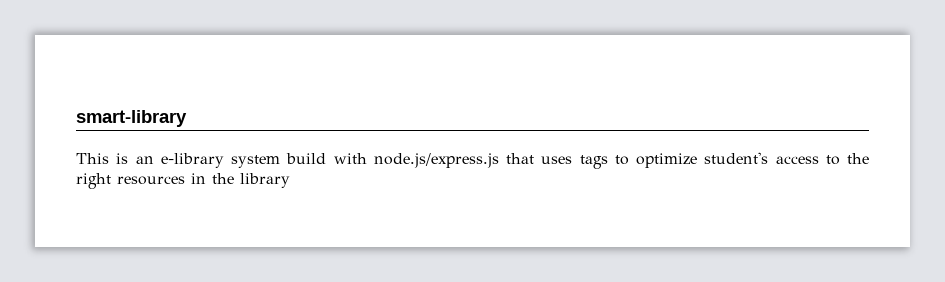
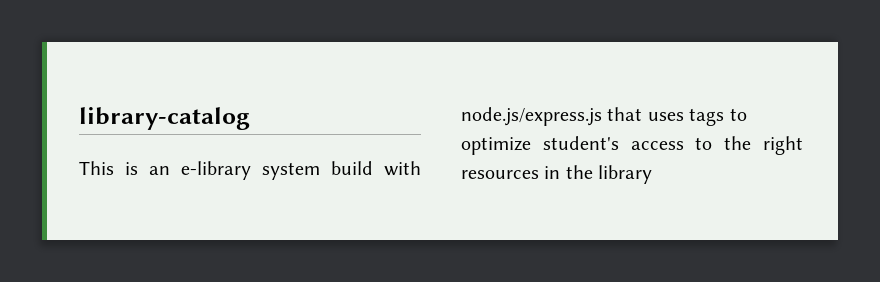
[76,110,187,127] smart-library -> [79,107,250,130] library-catalog

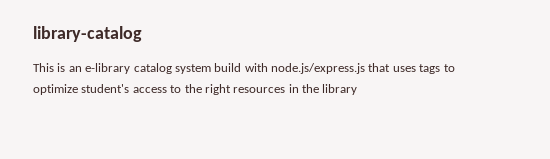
(251, 170) none -> [133,63,172,74] catalog

